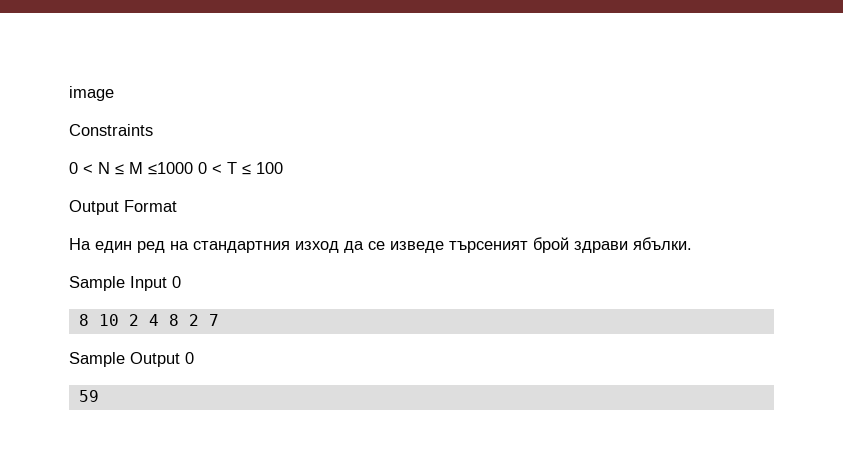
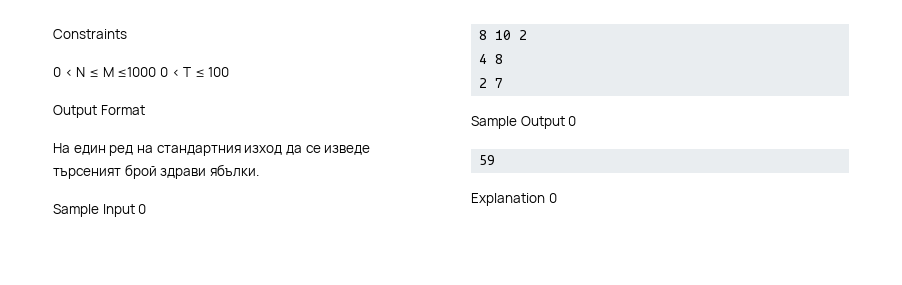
[69,86,114,101] image // -> (53, 34) none
(139, 320) none -> (528, 35) //
(179, 320) none -> (504, 59) //
(99, 396) none -> [471,193,557,206] // Explanation 0

